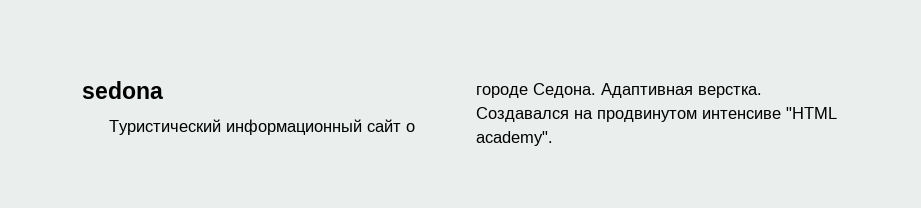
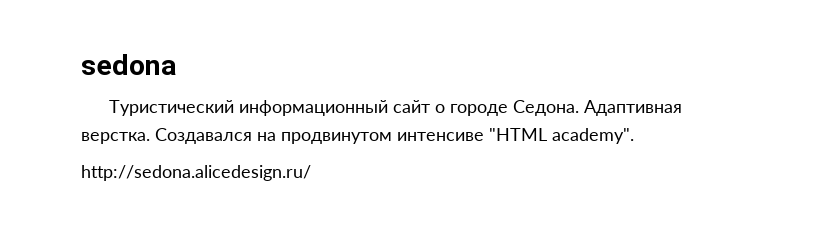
(553, 138) none -> [81,165,311,181] // http://sedona.alicedesign.ru/

